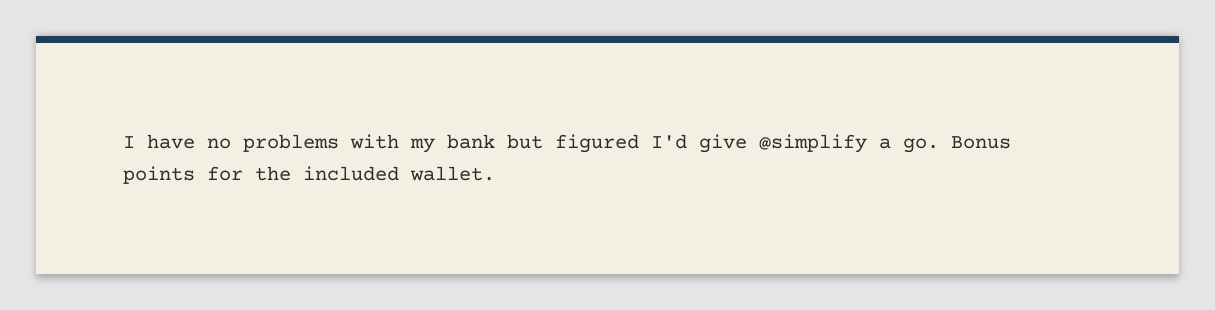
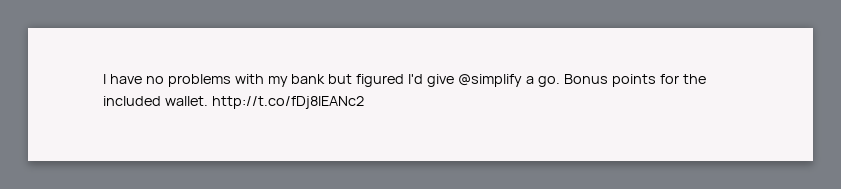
(495, 173) none -> [211,96,364,109] http://t.co/fDj8lEANc2

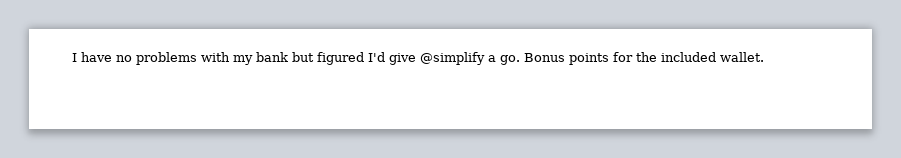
[211,96,364,109] http://t.co/fDj8lEANc2 -> (764, 57) none

